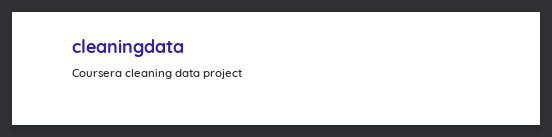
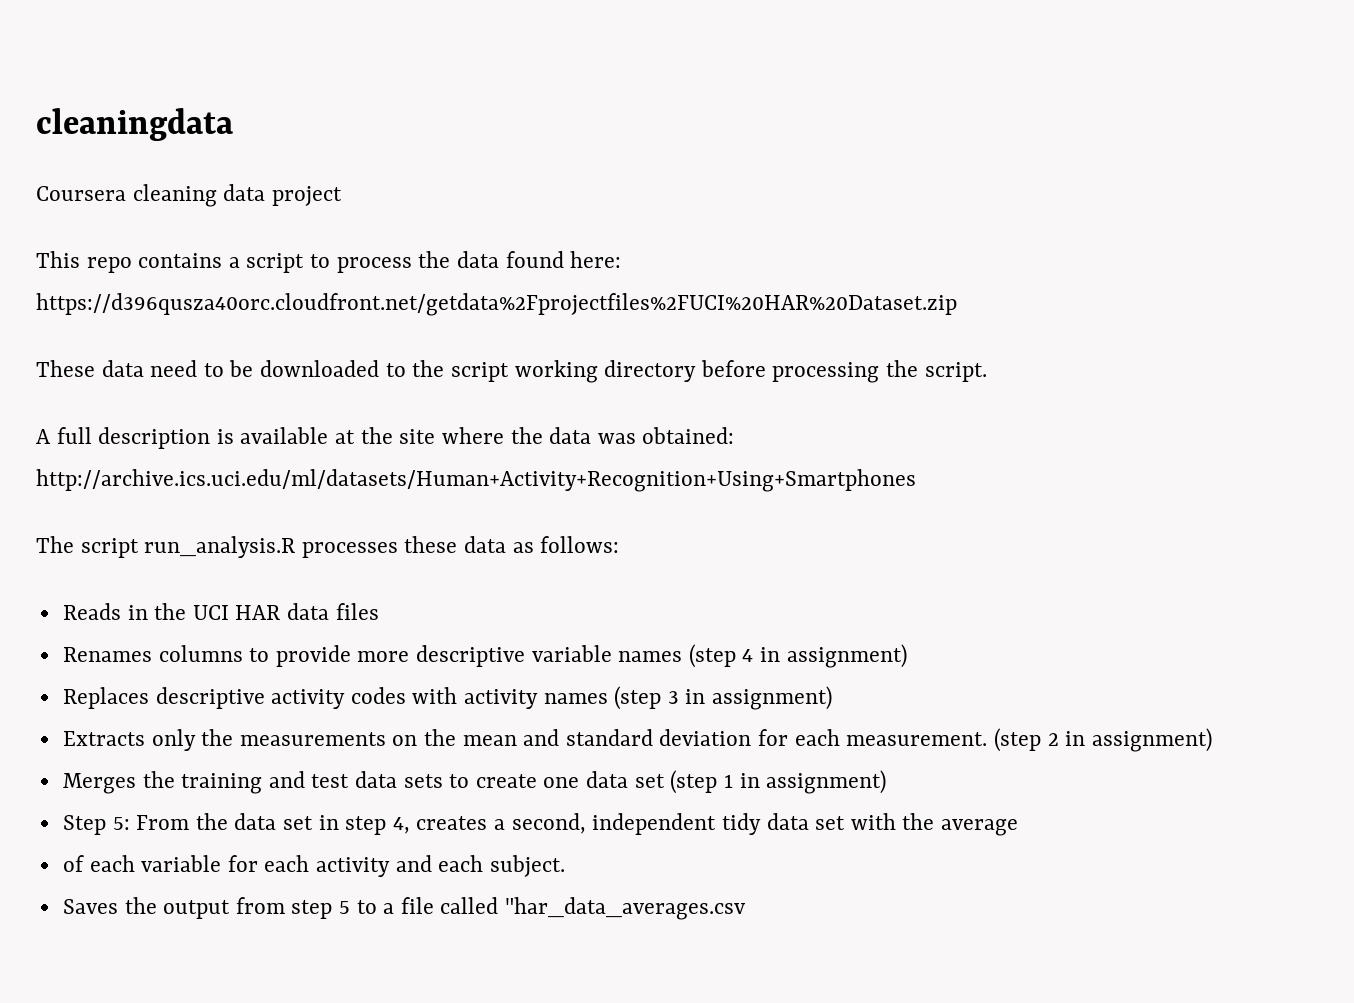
(243, 74) none -> [36,251,622,273] [36,293,957,316] [36,360,987,383] [36,427,735,449] [36,469,916,492] [36,536,620,558] [62,603,379,620] [62,644,907,668] [62,686,833,710] [62,728,1212,752] [62,770,887,794] [62,813,1019,836] [62,855,565,877] [62,897,747,920] // This repo contains a script to process the data found here: https://d396qusza40orc.cloudfront.net/getdata%2Fprojectfiles%2FUCI%20HAR%20Dataset.zip // These data need to be downloaded to the script working directory before processing the script. // A full description is available at the site where the data was obtained: http://archive.ics.uci.edu/ml/datasets/Human+Activity+Recognition+Using+Smartphones // The script run_analysis.R processes these data as follows: // Reads in the UCI HAR data files // Renames columns to provide more descriptive variable names (step 4 in assignment) // Replaces descriptive activity codes with activity names (step 3 in assignment) // Extracts only the measurements on the mean and standard deviation for each measurement. (step 2 in assignment) // Merges the training and test data sets to create one data set (step 1 in assignment) // Step 5: From the data set in step 4, creates a second, independent tidy data set with the average // of each variable for each activity and each subject. // Saves the output from step 5 to a file called "har_data_averages.csv

